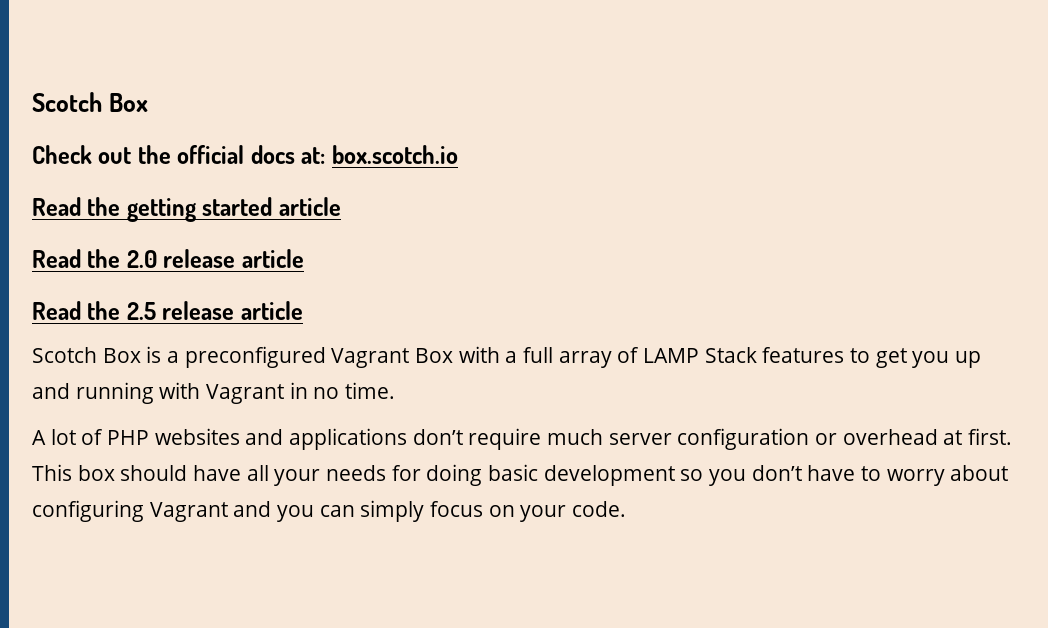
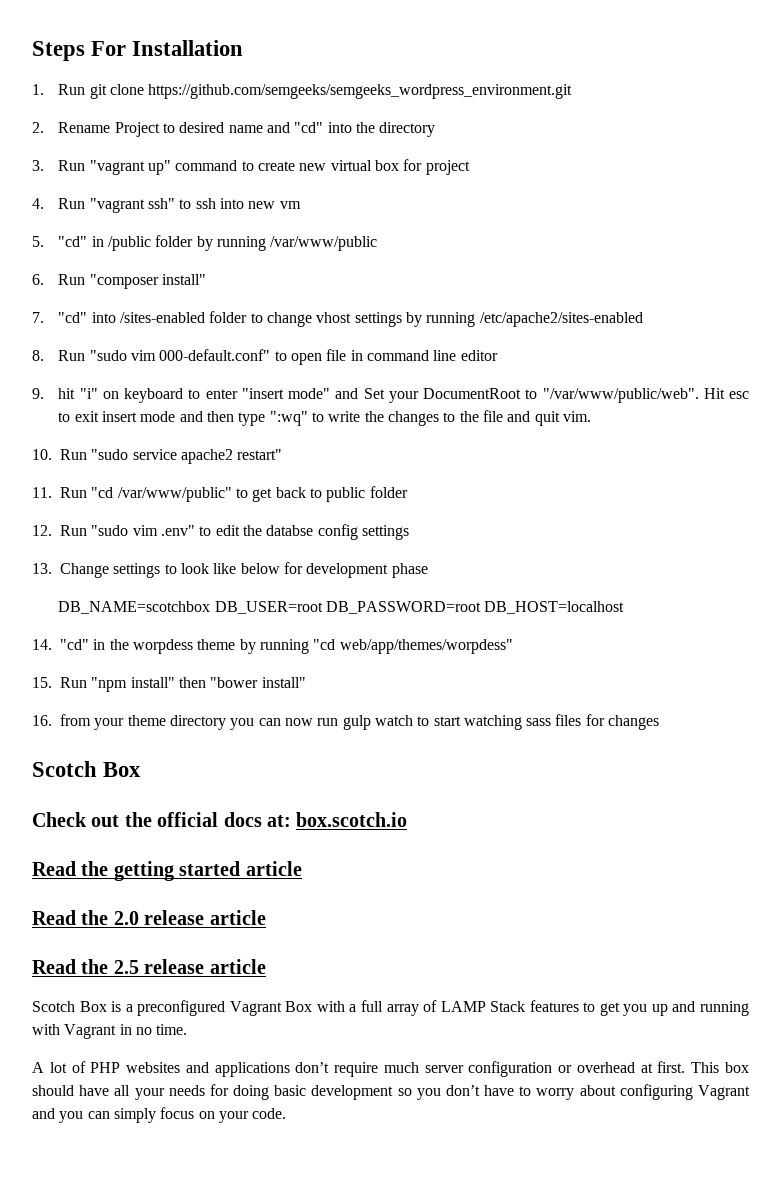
(32, 102) none -> [32,40,244,61] [32,84,573,99] [32,122,436,137] [32,159,470,175] [32,198,301,213] [32,235,378,251] [32,274,207,289] [32,311,643,327] [32,349,498,365] [32,388,750,403] [58,410,591,426] [32,449,283,464] [32,486,408,502] [32,524,409,540] [32,562,428,578] [58,601,625,614] [32,639,513,654] [32,677,306,692] [32,714,660,730] Steps For Installation // 1. Run git clone https://github.com/semgeeks/semgeeks_wordpress_environment.git // 2. Rename Project to desired name and "cd" into the directory // 3. Run "vagrant up" command to create new virtual box for project // 4. Run "vagrant ssh" to ssh into new vm // 5. "cd" in /public folder by running /var/www/public // 6. Run "composer install" // 7. "cd" into /sites-enabled folder to change vhost settings by running /etc/apache2/sites-enabled // 8. Run "sudo vim 000-default.conf" to open file in command line editor // 9. hit "i" on keyboard to enter "insert mode" and Set your DocumentRoot to "/var/www/public/web". Hit esc to exit insert mode and then type ":wq" to write the changes to the file and quit vim. // 10. Run "sudo service apache2 restart" // 11. Run "cd /var/www/public" to get back to public folder // 12. Run "sudo vim .env" to edit the databse config settings // 13. Change settings to look like below for development phase // DB_NAME=scotchbox DB_USER=root DB_PASSWORD=root DB_HOST=localhost // 14. "cd" in the worpdess theme by running "cd web/app/themes/worpdess" // 15. Run "npm install" then "bower install" // 16. from your theme directory you can now run gulp watch to start watching sass files for changes //

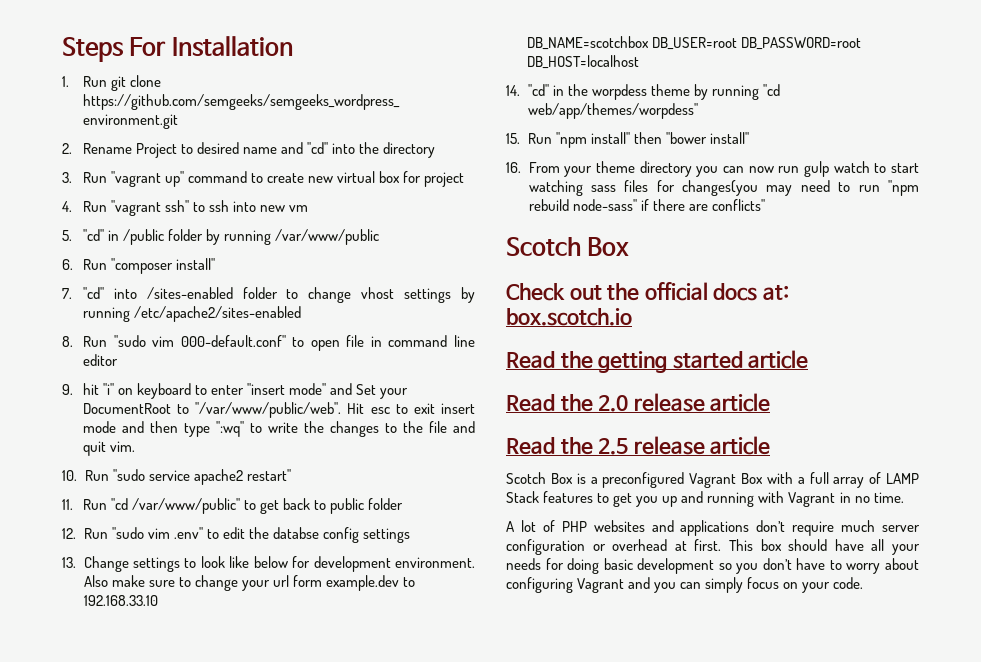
[391,563,428,578] phase -> [395,557,475,568] [83,575,415,591] [83,595,158,606] environment. Also make sure to change your url form example.dev to 192.168.33.10
[60,714,91,726] from -> [528,162,560,173] From
[608,715,660,730] changes -> [682,180,920,196] [528,199,765,211] changes(you may need to run "npm rebuild node-sass" if there are conflicts"

